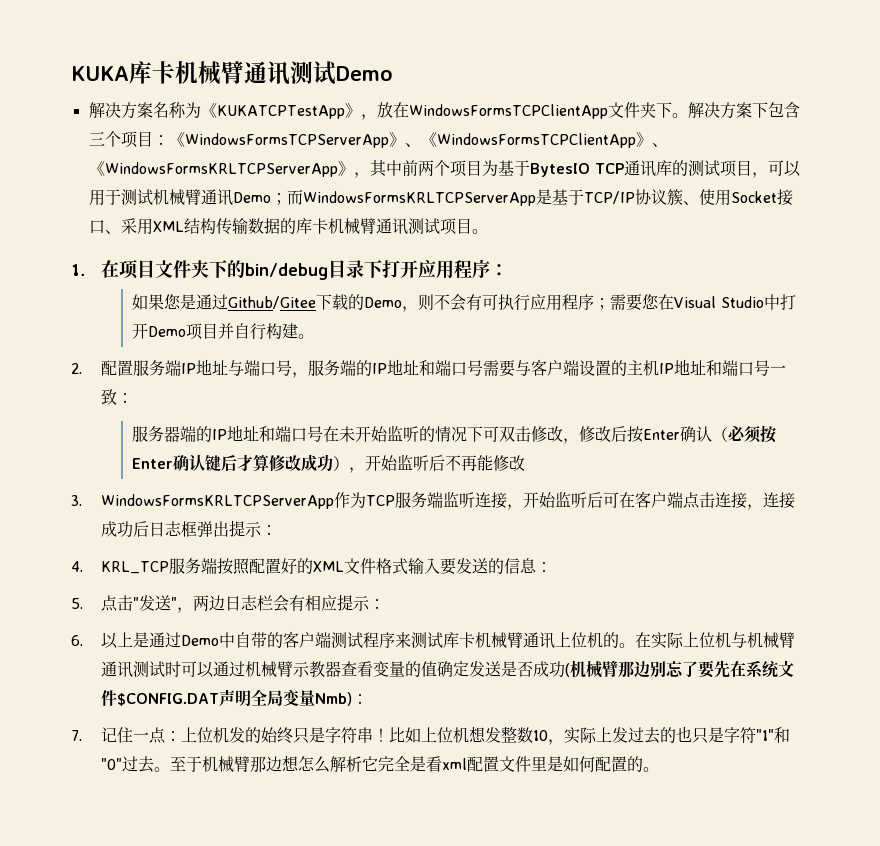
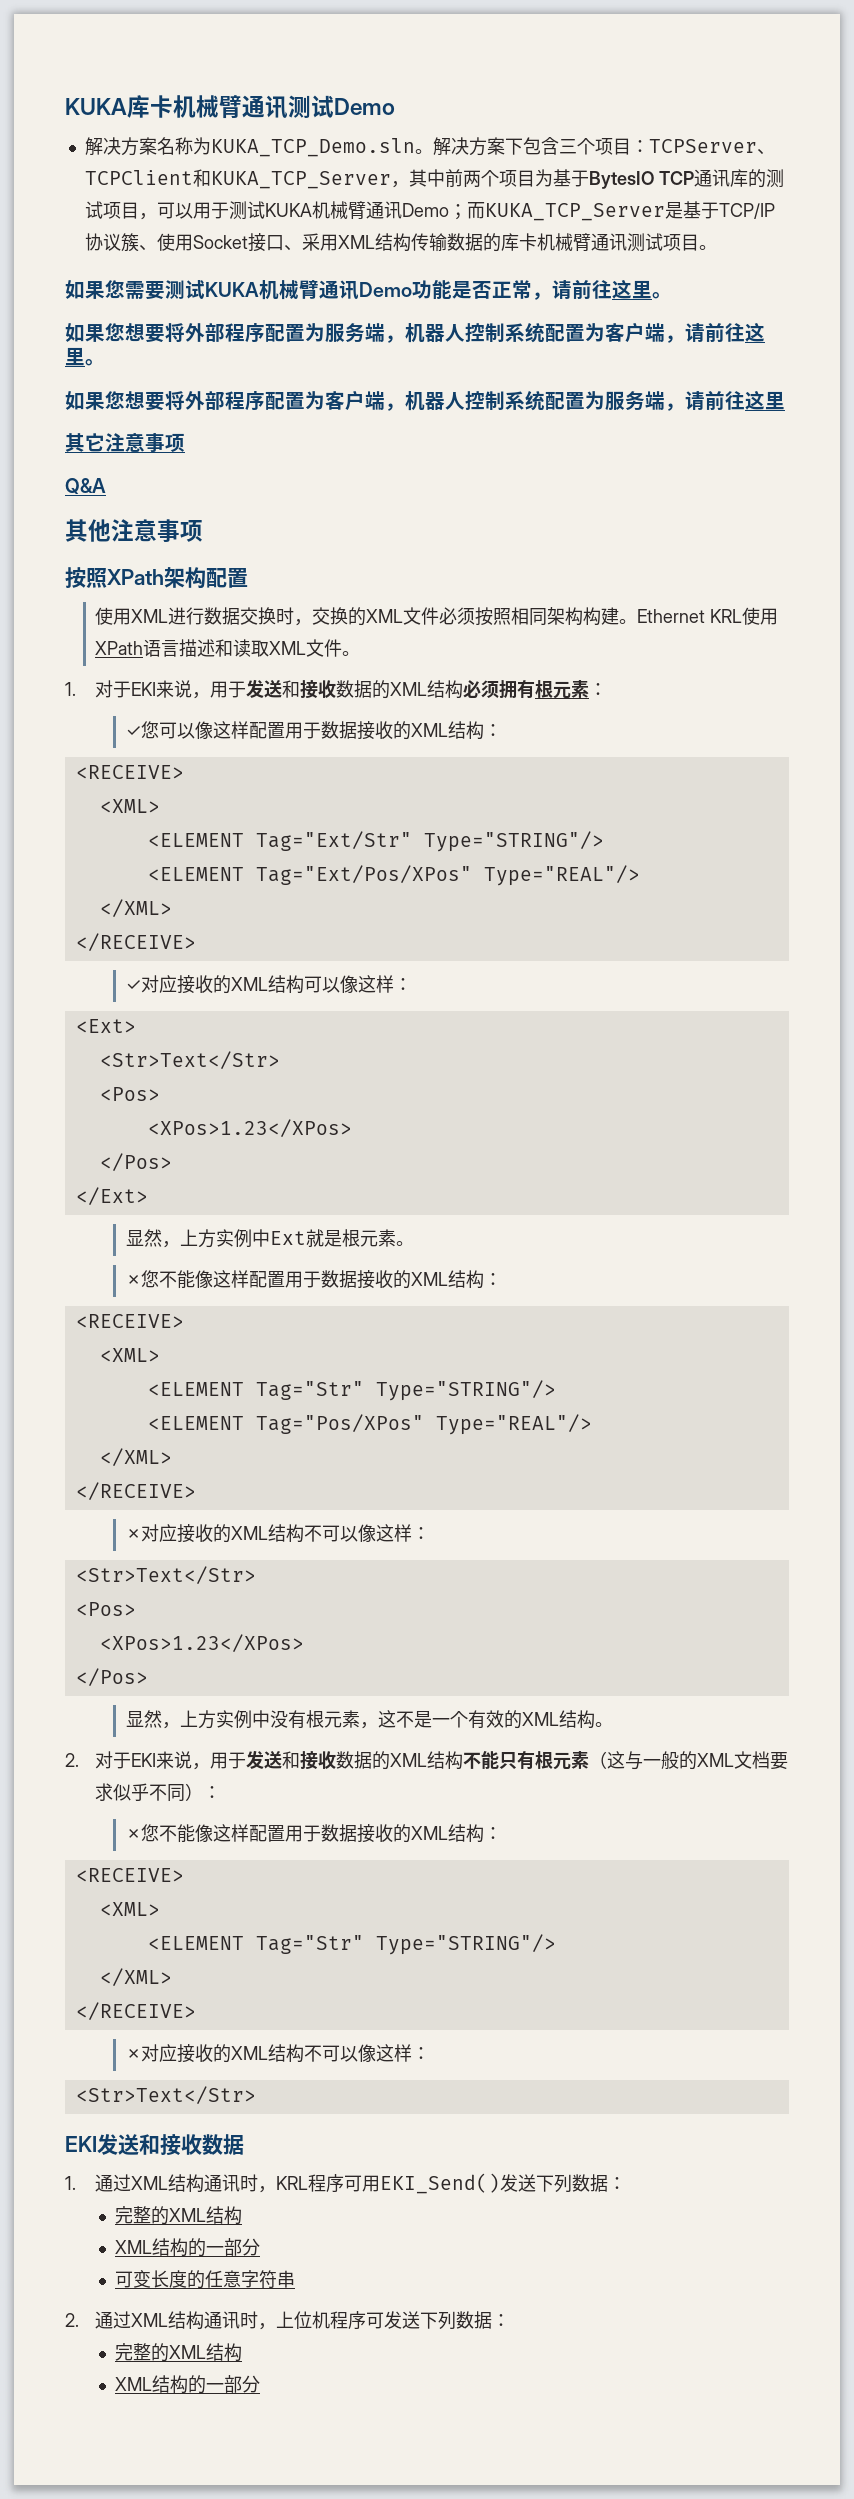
[200,102,672,120] 《KUKATCPTestApp》，放在WindowsFormsTCPClientApp文件夹下 -> [210,138,415,157] KUKA_TCP_Demo.sln
[168,132,668,148] [88,161,354,177] 《WindowsFormsTCPServerApp》、《WindowsFormsTCPClientApp》、《WindowsFormsKRLTCPServerApp》 -> [648,139,775,155] [84,169,391,189] TCPServer、TCPClient和KUKA_TCP_Server
(153, 197) none -> [264,203,312,217] KUKA
[302,191,536,206] WindowsFormsKRLTCPServerApp -> [484,203,665,221] KUKA_TCP_Server
[71,259,509,280] [131,294,796,312] [131,323,314,340] [71,359,787,378] [101,389,134,405] [131,425,777,444] [131,454,525,473] [71,491,796,510] [101,520,278,538] [71,558,553,575] [71,594,386,613] [71,631,796,649] [101,660,795,678] [101,689,369,707] [71,726,791,745] [101,755,660,773] 1.在项目文件夹下的bin/debug目录下打开应用程序： // 如果您是通过Github/Gitee下载的Demo，则不会有可执行应用程序；需要您在Visual Studio中打开Demo项目并自行构建。 // 2.配置服务端IP地址与端口号，服务端的IP地址和端口号需要与客户端设置的主机IP地址和端口号一致： // 服务器端的IP地址和端口号在未开始监听的情况下可双击修改，修改后按Enter确认（必须按Enter确认键后才算修改成功），开始监听后不再能修改 // 3. WindowsFormsKRLTCPServerApp作为TCP服务端监听连接，开始监听后可在客户端点击连接，连接成功后日志框弹出提示： // 4. KRL_TCP服务端按照配置好的XML文件格式输入要发送的信息： // 5.点击"发送"，两边日志栏会有相应提示： // 6.以上是通过Demo中自带的客户端测试程序来测试库卡机械臂通讯上位机的。在实际上位机与机械臂通讯测试时可以通过机械臂示教器查看变量的值确定发送是否成功(机械臂那边别忘了要先在系统文件$CONFIG.DAT声明全局变量Nmb)： // 7.记住一点：上位机发的始终只是字符串！比如上位机想发整数10，实际上发过去的也只是字符"1"和"0"过去。至于机械臂那边想怎么解析它完全是看xml配置文件里是如何配置的。 -> [65,279,672,300] [65,322,765,343] [65,347,105,366] [65,390,785,411] [65,433,185,452] [65,478,106,494] [65,519,203,542] [65,567,248,589] [95,607,779,626] [95,639,361,657] [65,679,608,699] [125,721,502,740] [75,765,184,779] [99,799,160,813] [147,831,604,852] [147,865,640,886] [99,899,172,917] [75,933,196,951] [125,975,412,994] [75,1019,136,1033] [99,1051,280,1069] [99,1087,160,1101] [147,1119,352,1137] [99,1153,172,1171] [75,1187,148,1205] [125,1229,414,1248] [125,1270,502,1289] [75,1314,184,1328] [99,1348,160,1362] [147,1380,556,1401] [147,1414,592,1435] [99,1448,172,1466] [75,1482,196,1500] [125,1524,430,1543] [75,1566,256,1584] [75,1602,136,1616] [99,1634,304,1652] [75,1668,148,1686] [125,1710,613,1729] [65,1750,789,1770] [95,1783,222,1802] [125,1824,502,1843] [75,1868,184,1882] [99,1902,160,1916] [147,1934,556,1955] [99,1968,172,1986] [75,2002,196,2020] [125,2044,430,2063] [75,2086,256,2104] [65,2134,244,2156] [65,2173,627,2194] [115,2206,243,2225] [115,2238,261,2257] [115,2270,296,2289] [65,2311,511,2330] [115,2343,243,2362] [115,2375,261,2394] 如果您需要测试KUKA机械臂通讯Demo功能是否正常，请前往这里。 // 如果您想要将外部程序配置为服务端，机器人控制系统配置为客户端，请前往这里。 // 如果您想要将外部程序配置为客户端，机器人控制系统配置为服务端，请前往这里 // 其它注意事项 // Q&A // 其他注意事项 // 按照XPath架构配置 // 使用XML进行数据交换时，交换的XML文件必须按照相同架构构建。Ethernet KRL使用XPath语言描述和读取XML文件。 // 1.对于EKI来说，用于发送和接收数据的XML结构必须拥有根元素： // ✓您可以像这样配置用于数据接收的XML结构： // <RECEIVE> // <XML> // <ELEMENT Tag="Ext/Str" Type="STRING"/> // <ELEMENT Tag="Ext/Pos/XPos" Type="REAL"/> // </XML> // </RECEIVE> // ✓对应接收的XML结构可以像这样： // <Ext> // <Str>Text</Str> // <Pos> // <XPos>1.23</XPos> // </Pos> // </Ext> // 显然，上方实例中Ext就是根元素。 // ✗您不能像这样配置用于数据接收的XML结构： // <RECEIVE> // <XML> // <ELEMENT Tag="Str" Type="STRING"/> // <ELEMENT Tag="Pos/XPos" Type="REAL"/> // </XML> // </RECEIVE> // ✗对应接收的XML结构不可以像这样： // <Str>Text</Str> // <Pos> // <XPos>1.23</XPos> // </Pos> // 显然，上方实例中没有根元素，这不是一个有效的XML结构。 // 2.对于EKI来说，用于发送和接收数据的XML结构不能只有根元素（这与一般的XML文档要求似乎不同）： // ✗您不能像这样配置用于数据接收的XML结构： // <RECEIVE> // <XML> // <ELEMENT Tag="Str" Type="STRING"/> // </XML> // </RECEIVE> // ✗对应接收的XML结构不可以像这样： // <Str>Text</Str> // EKI发送和接收数据 // 1.通过XML结构通讯时，KRL程序可用EKI_Send()发送下列数据： // 完整的XML结构 // XML结构的一部分 // 可变长度的任意字符串 // 2.通过XML结构通讯时，上位机程序可发送下列数据： // 完整的XML结构 // XML结构的一部分

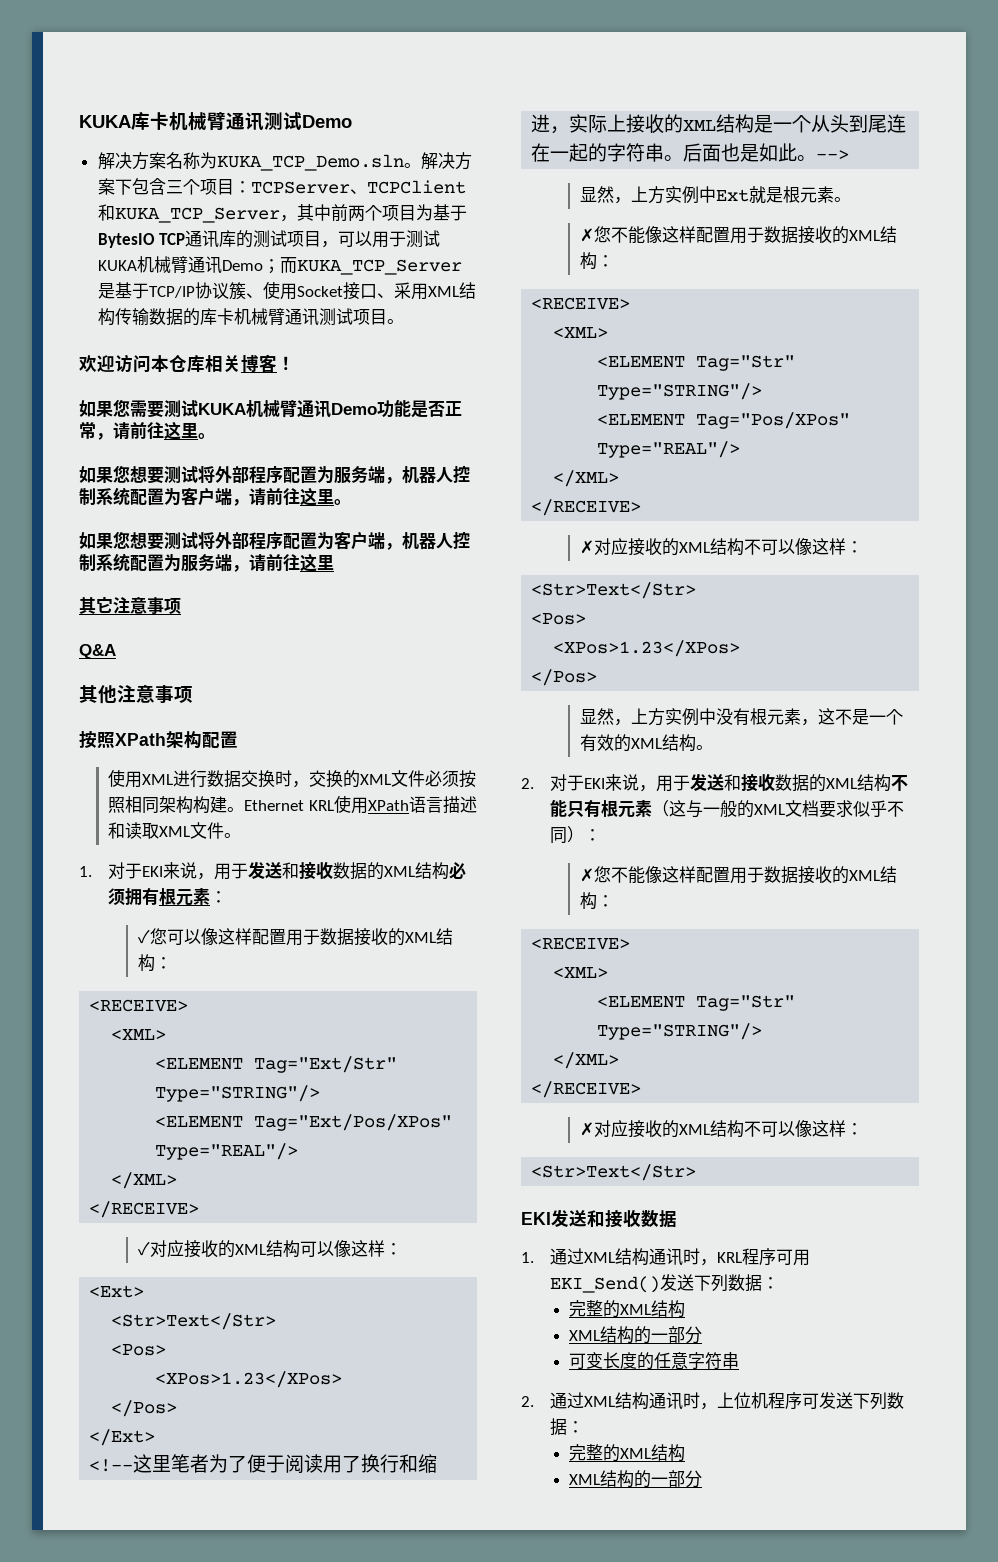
(717, 247) none -> [79,354,295,373] // 欢迎访问本仓库相关博客！
(165, 333) none -> [164,466,198,483] 测试
(165, 401) none -> [164,532,198,549] 测试
(148, 1196) none -> [89,1454,438,1473] [531,114,907,134] [531,143,850,162] // <!--这里笔者为了便于阅读用了换行和缩进，实际上接收的XML结构是一个从头到尾连在一起的字符串。后面也是如此。-->

